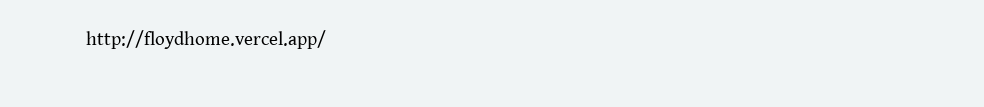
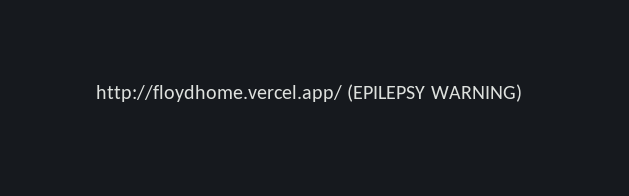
(326, 39) none -> [347,84,522,102] (EPILEPSY WARNING)

